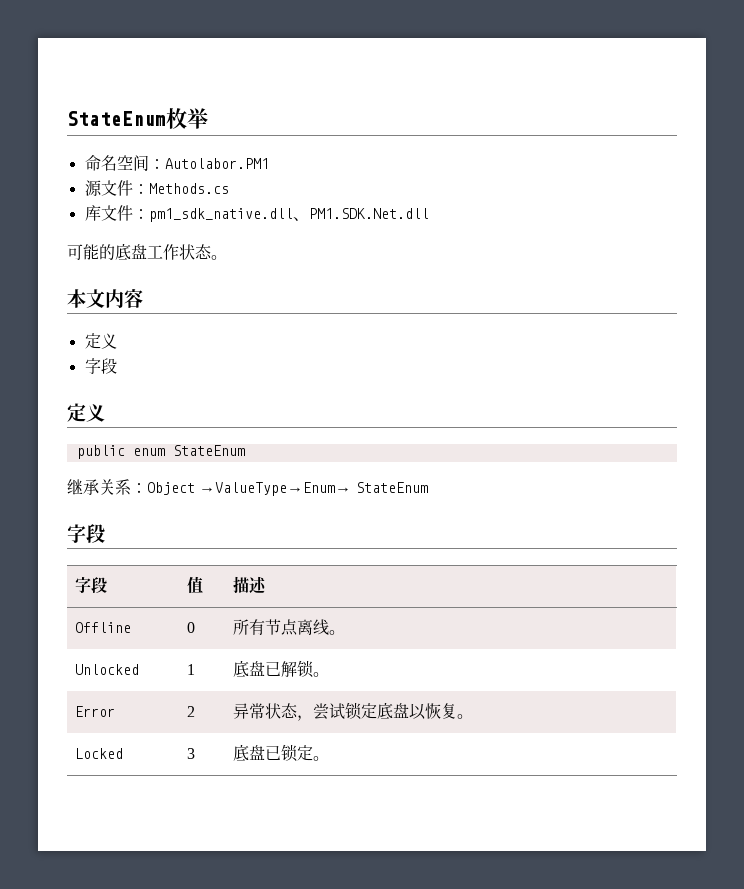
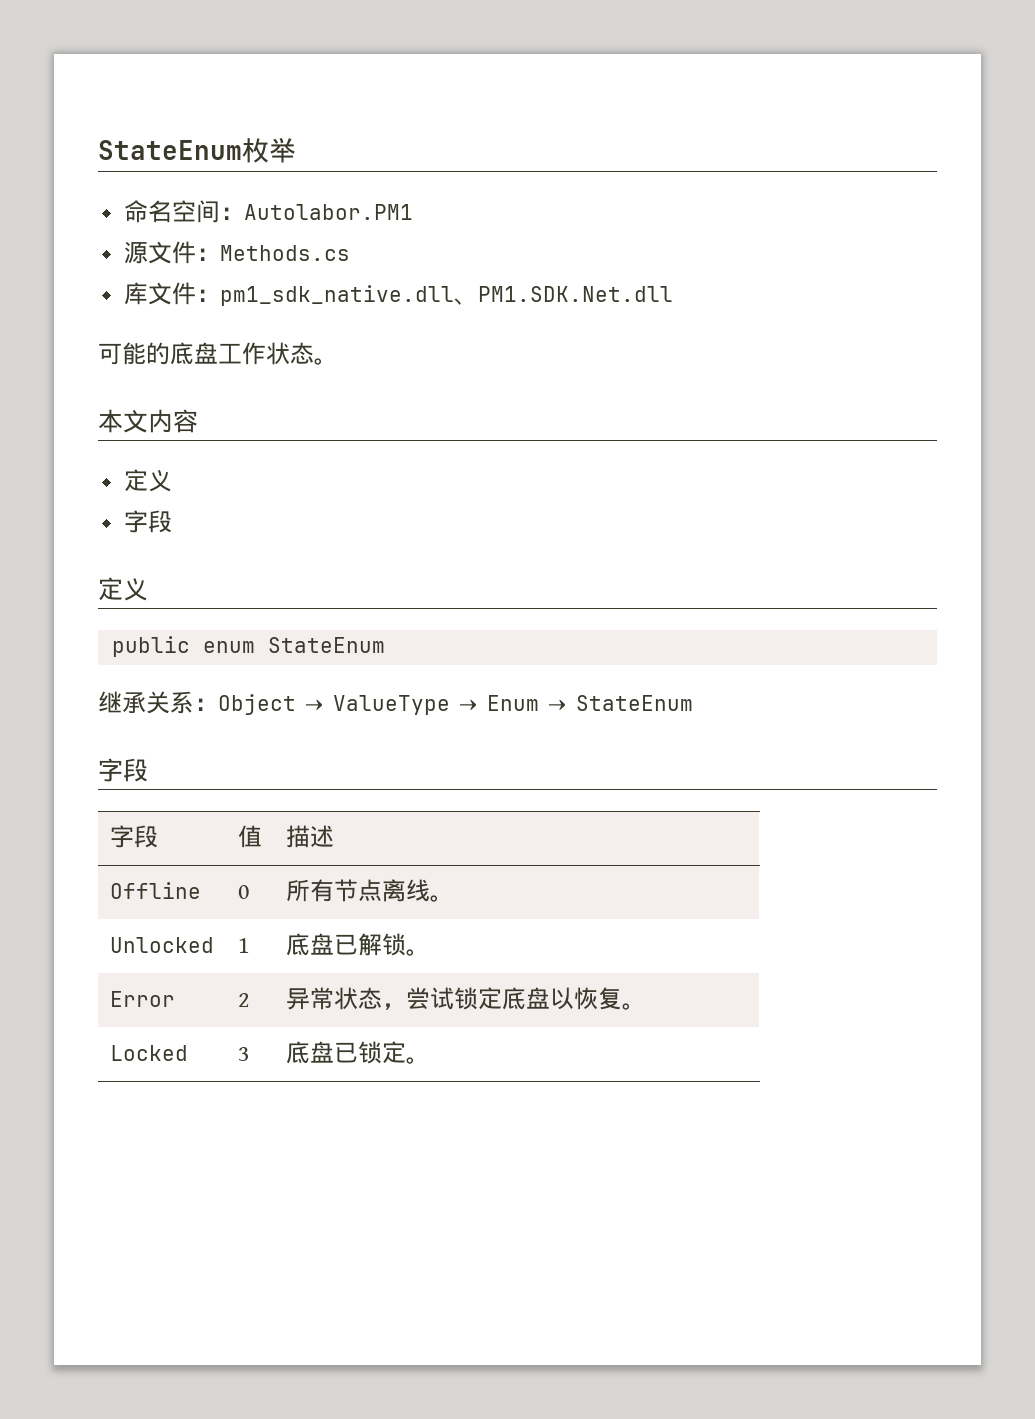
[199,482,352,496] →ValueType→Enum→ -> [302,695,570,715] → ValueType → Enum →

